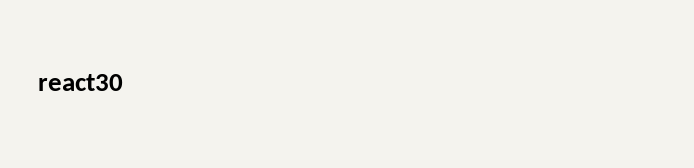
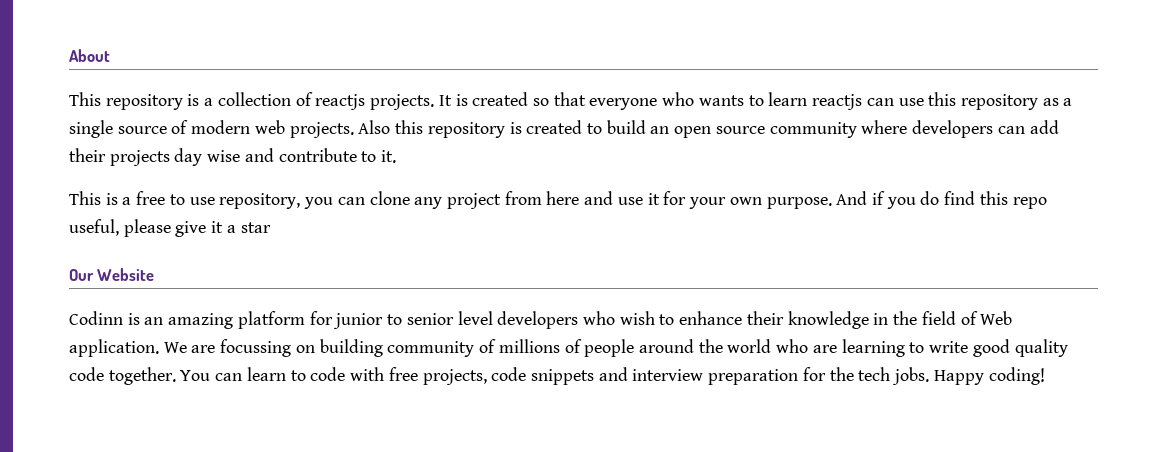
[38,74,123,91] react30 -> [69,49,110,62] [69,92,1073,110] [69,120,1059,138] [69,148,397,166] [69,191,1047,209] [69,219,271,237] [69,268,155,281] [69,311,1013,329] [69,339,1068,357] [69,367,1045,385] About // This repository is a collection of reactjs projects. It is created so that everyone who wants to learn reactjs can use this repository as a single source of modern web projects. Also this repository is created to build an open source community where developers can add their projects day wise and contribute to it. // This is a free to use repository, you can clone any project from here and use it for your own purpose. And if you do find this repo useful, please give it a star // Our Website // Codinn is an amazing platform for junior to senior level developers who wish to enhance their knowledge in the field of Web application. We are focussing on building community of millions of people around the world who are learning to write good quality code together. You can learn to code with free projects, code snippets and interview preparation for the tech jobs. Happy coding!

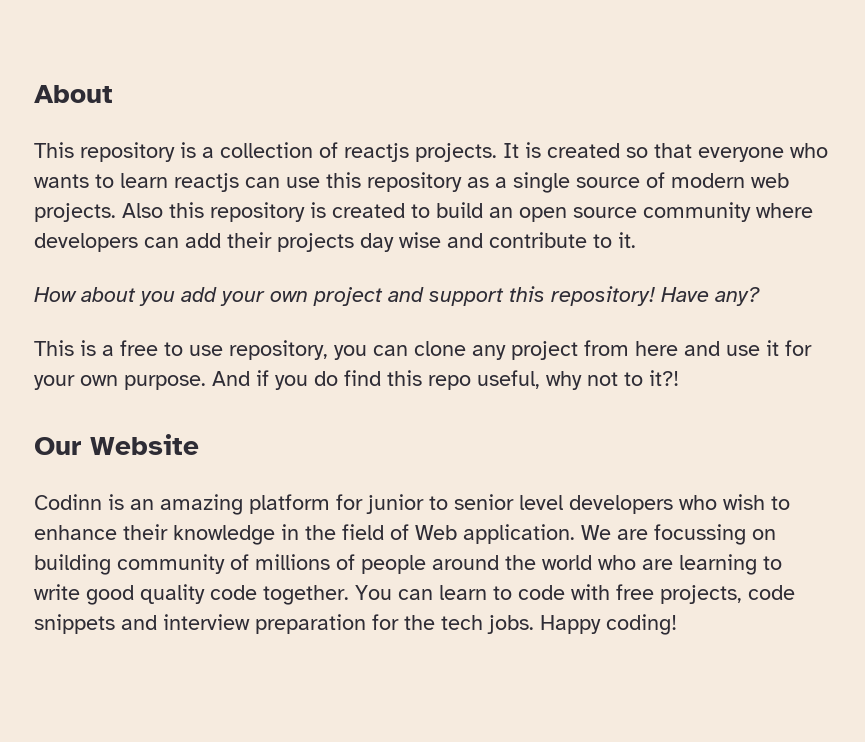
(397, 156) none -> [34,286,760,306] // How about you add your own project and support this repository! Have any?
[123,219,271,237] please give it a star -> [546,370,679,390] why not to it?!

